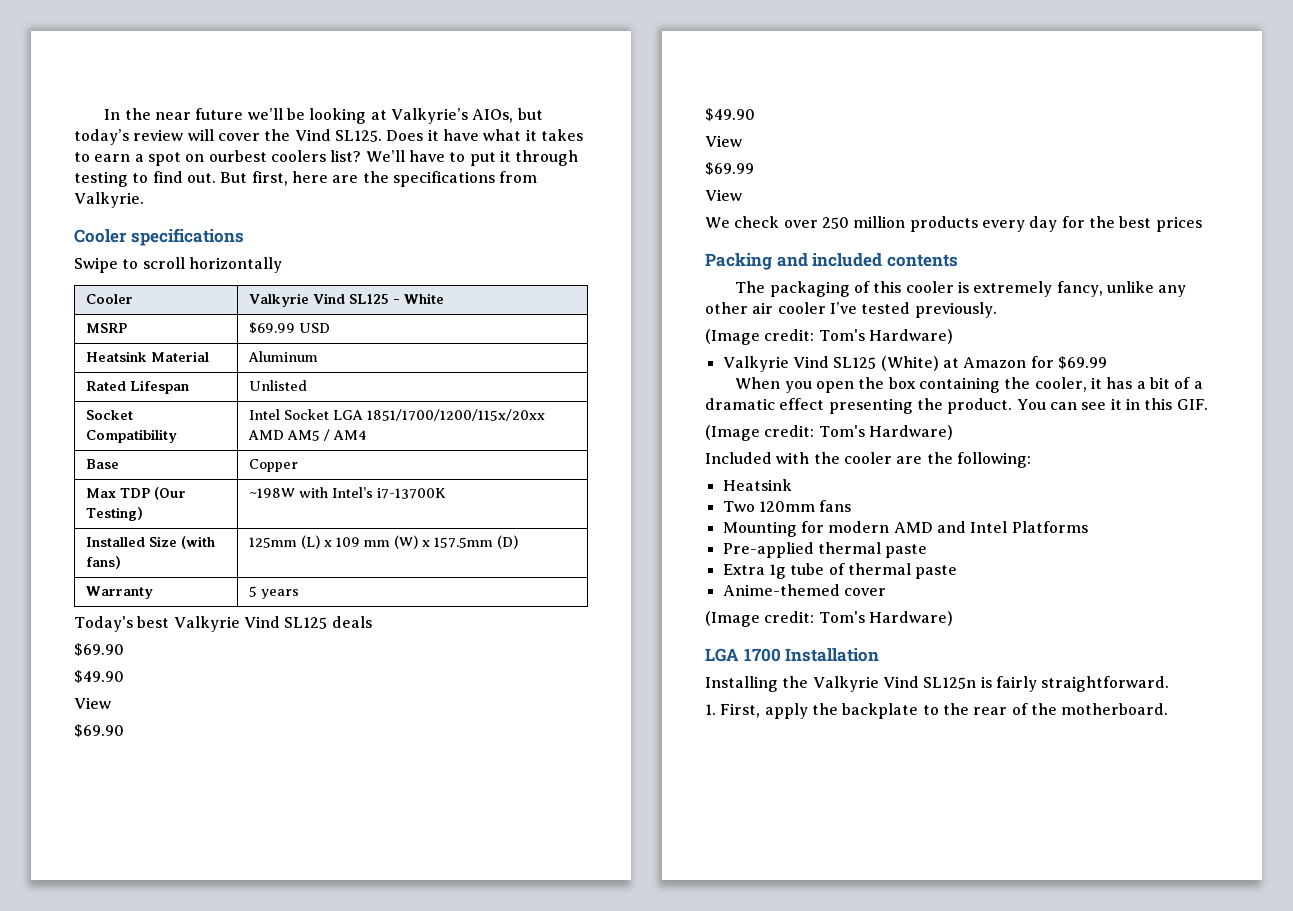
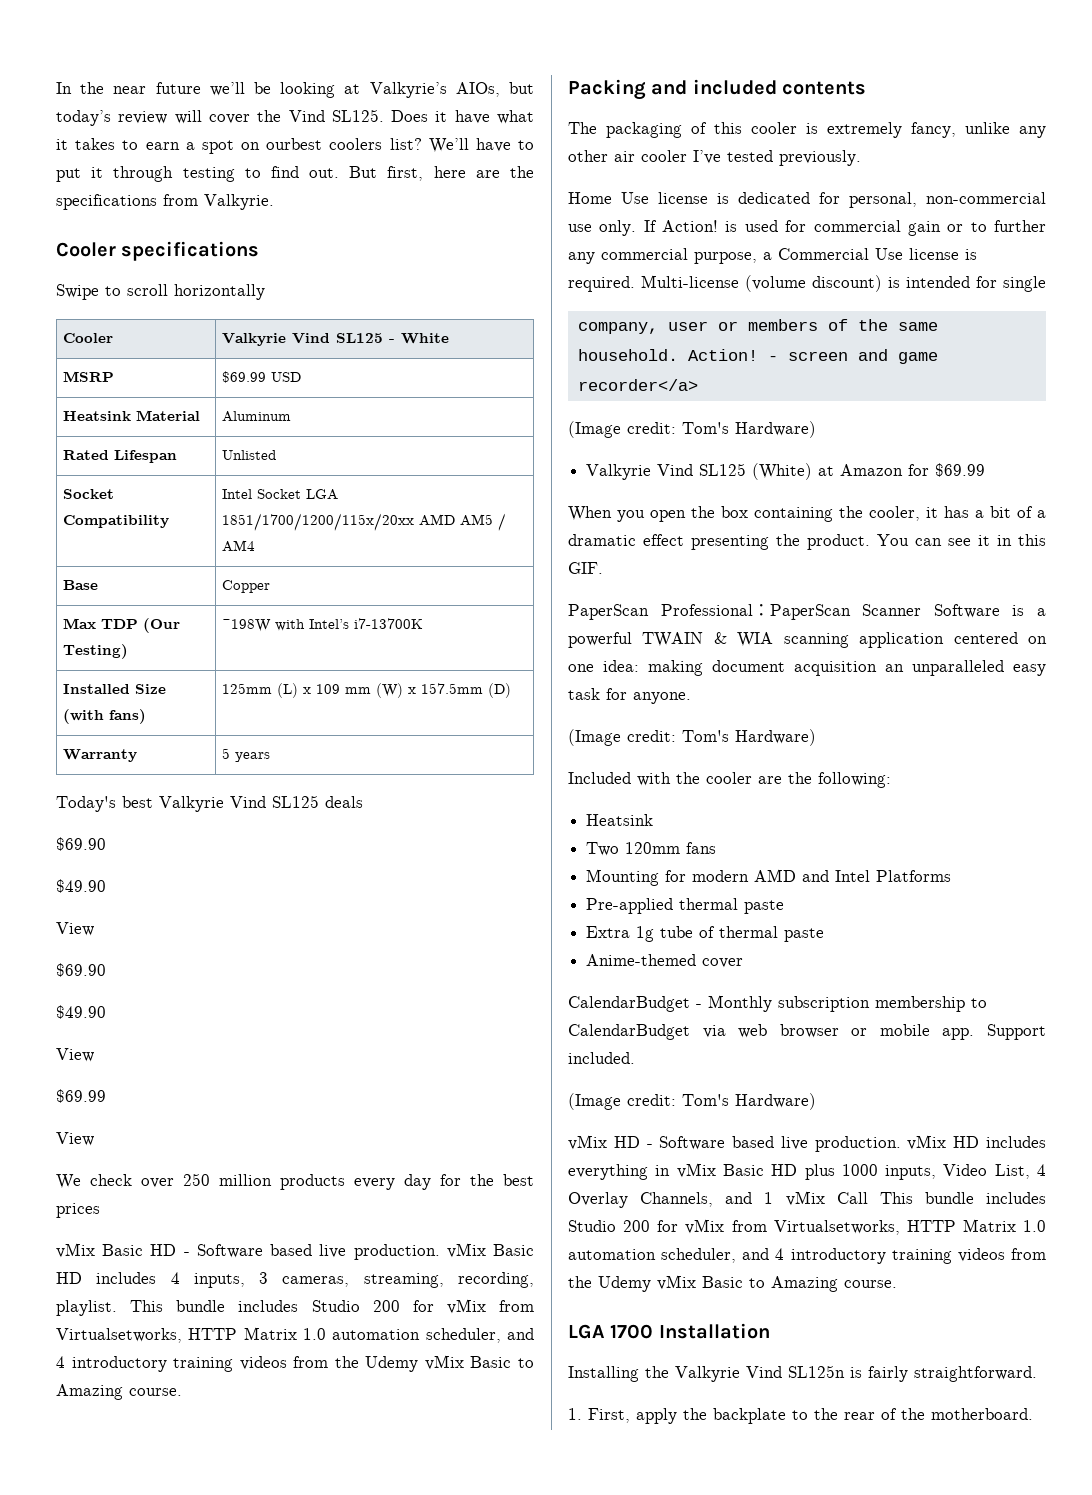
(1202, 224) none -> [56,1243,534,1260] [56,1272,534,1288] [56,1299,534,1316] [56,1327,534,1343] [56,1355,534,1372] [56,1384,182,1400] // vMix Basic HD - Software based live production. vMix Basic HD includes 4 inputs, 3 cameras, streaming, recording, playlist. This bundle includes Studio 200 for vMix from Virtualsetworks, HTTP Matrix 1.0 automation scheduler, and 4 introductory training videos from the Udemy vMix Basic to Amazing course.
(997, 310) none -> [568,192,1046,208] [568,220,1046,236] [568,248,977,264] [568,275,1046,292] [577,319,938,334] [577,349,938,364] [577,379,698,391] // Home Use license is dedicated for personal, non-commercial use only. If Action! is used for commercial gain or to further any commercial purpose, a Commercial Use license is required. Multi-license (volume discount) is intended for single // company, user or members of the same household. Action! - screen and game recorder</a>
(1209, 404) none -> [568,604,1046,620] [568,632,1047,648] [568,660,1046,676] [568,688,691,704] // PaperScan Professional：PaperScan Scanner Software is a powerful TWAIN & WIA scanning application centered on one idea: making document acquisition an unparalleled easy task for anyone.
[705,611,953,627] (Image credit: Tom's Hardware) -> [568,995,987,1012] [568,1024,1046,1040] [568,1052,635,1064] [568,1093,816,1110] [568,1135,1046,1152] [568,1163,1046,1180] [568,1191,1046,1208] [568,1219,1046,1235] [568,1248,1046,1264] [568,1275,897,1292] CalendarBudget - Monthly subscription membership to CalendarBudget via web browser or mobile app. Support included. // (Image credit: Tom's Hardware) // vMix HD - Software based live production. vMix HD includes everything in vMix Basic HD plus 1000 inputs, Video List, 4 Overlay Channels, and 1 vMix Call This bundle includes Studio 200 for vMix from Virtualsetworks, HTTP Matrix 1.0 automation scheduler, and 4 introductory training videos from the Udemy vMix Basic to Amazing course.

